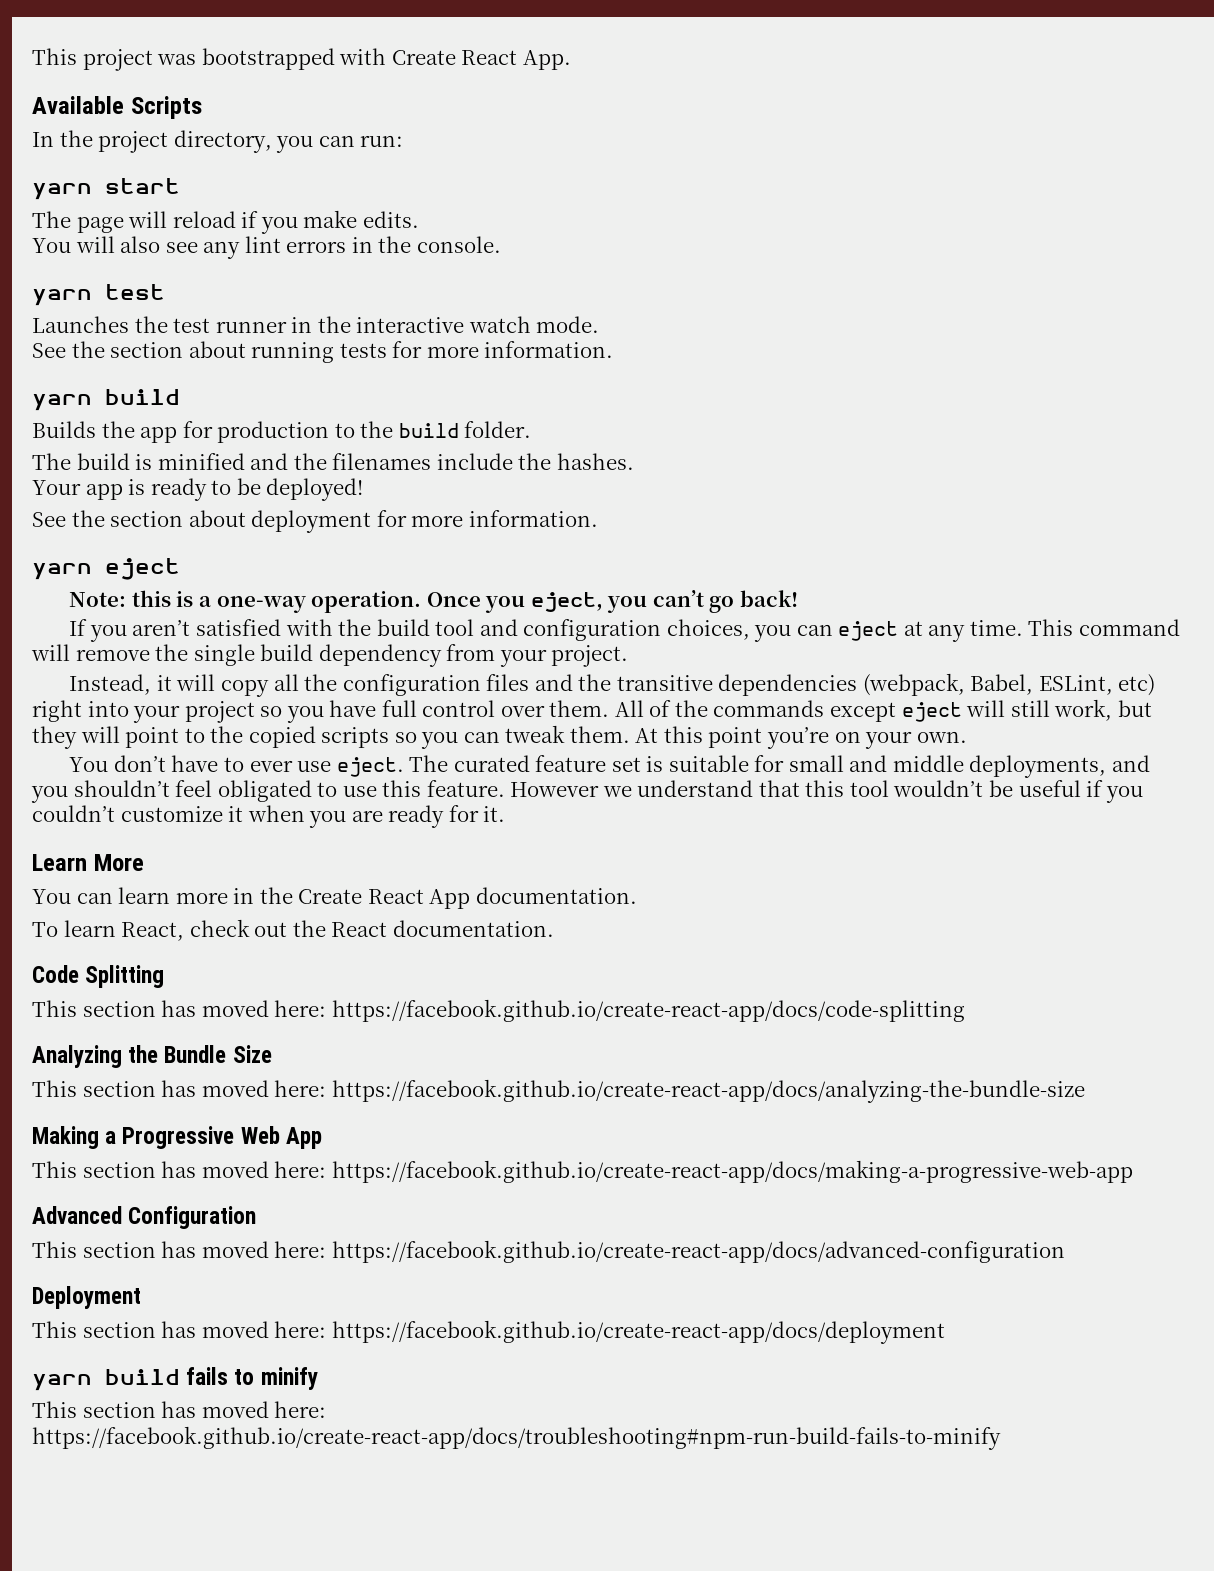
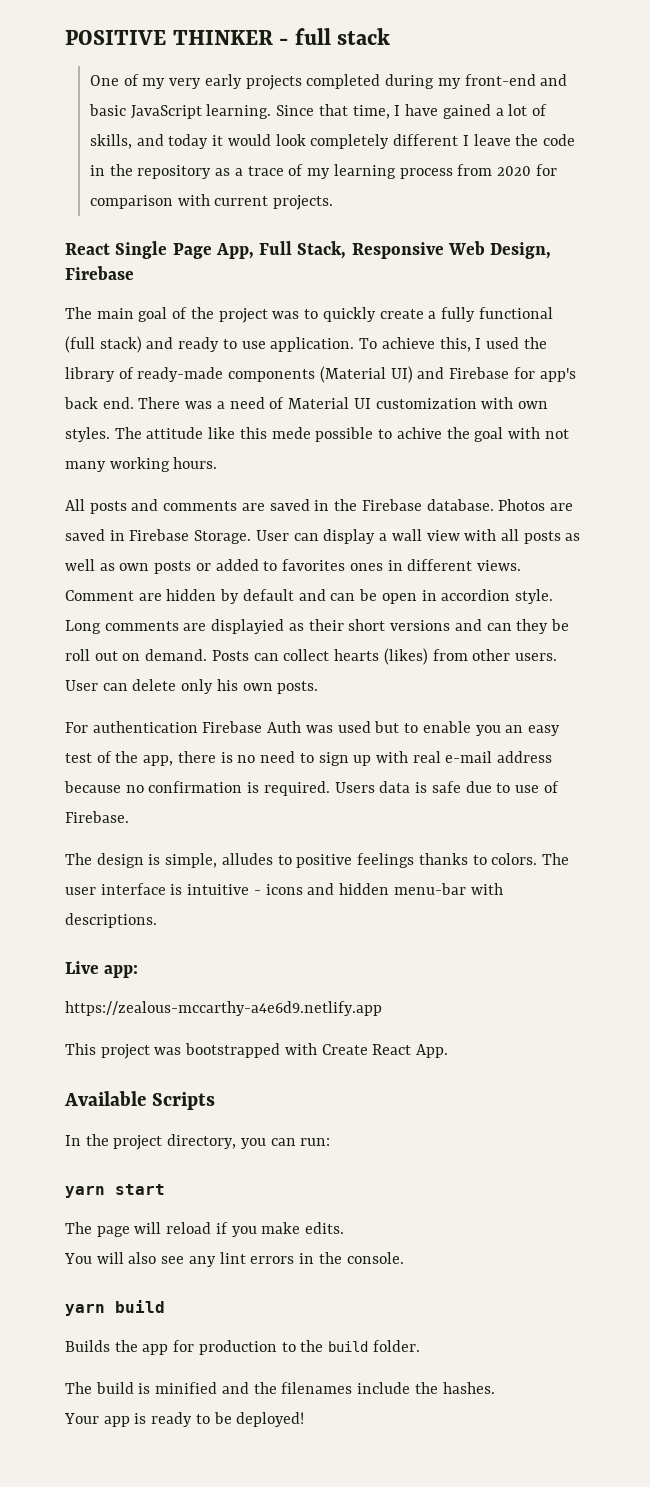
(32, 56) none -> [65,28,391,45] [90,74,568,90] [89,104,547,119] [90,134,575,149] [90,164,557,179] [90,194,334,210] [65,241,552,259] [65,266,134,280] [65,307,553,323] [65,336,547,353] [65,366,576,383] [64,397,548,409] [65,427,569,442] [65,457,218,472] [65,499,573,514] [65,529,581,544] [65,559,521,574] [65,589,553,604] [65,619,569,634] [65,648,557,665] [65,679,319,694] [65,721,560,736] [65,751,553,766] [64,781,559,796] [65,811,129,823] [65,853,569,868] [65,883,503,895] [65,913,157,928] [65,961,139,978] [65,1001,382,1016] POSITIVE THINKER - full stack // One of my very early projects completed during my front-end and basic JavaScript learning. Since that time, I have gained a lot of skills, and today it would look completely different I leave the code in the repository as a trace of my learning process from 2020 for comparison with current projects. // React Single Page App, Full Stack, Responsive Web Design, Firebase // The main goal of the project was to quickly create a fully functional (full stack) and ready to use application. To achieve this, I used the library of ready-made components (Material UI) and Firebase for app's back end. There was a need of Material UI customization with own styles. The attitude like this mede possible to achive the goal with not many working hours. // All posts and comments are saved in the Firebase database. Photos are saved in Firebase Storage. User can display a wall view with all posts as well as own posts or added to favorites ones in different views. Comment are hidden by default and can be open in accordion style. Long comments are displayied as their short versions and can they be roll out on demand. Posts can collect hearts (likes) from other users. User can delete only his own posts. // For authentication Firebase Auth was used but to enable you an easy test of the app, there is no need to sign up with real e-mail address because no confirmation is required. Users data is safe due to use of Firebase. // The design is simple, alludes to positive feelings thanks to colors. The user interface is intuitive - icons and hidden menu-bar with descriptions. // Live app: // https://zealous-mccarthy-a4e6d9.netlify.app //
[32,284,165,306] [32,316,600,333] [32,341,614,363] // yarn test // Launches the test runner in the interactive watch mode. // See the section about running tests for more information. -> (404, 1258) none
[32,510,598,533] [32,558,180,580] [69,590,798,613] [69,619,1181,642] [31,644,629,667] [69,673,1156,697] [32,699,1152,723] [32,725,967,749] [69,755,1151,778] [31,780,1143,803] [32,805,506,828] [32,854,144,871] [32,887,637,909] [32,919,554,941] [32,965,165,988] [32,999,965,1022] [32,1045,272,1068] [32,1079,1085,1103] [32,1126,322,1149] [32,1160,1133,1183] [32,1206,257,1229] [32,1240,1065,1263] [32,1286,141,1309] [32,1320,945,1344] [32,1367,318,1391] [32,1401,327,1418] [32,1426,1001,1450] // See the section about deployment for more information. // yarn eject // Note: this is a one-way operation. Once you eject, you can’t go back! // If you aren’t satisfied with the build tool and configuration choices, you can eject at any time. This command will remove the single build dependency from your project. // Instead, it will copy all the configuration files and the transitive dependencies (webpack, Babel, ESLint, etc) right into your project so you have full control over them. All of the commands except eject will still work, but they will point to the copied scripts so you can tweak them. At this point you’re on your own. // You don’t have to ever use eject. The curated feature set is suitable for small and middle deployments, and you shouldn’t feel obligated to use this feature. However we understand that this tool wouldn’t be useful if you couldn’t customize it when you are ready for it. // Learn More // You can learn more in the Create React App documentation. // To learn React, check out the React documentation. // Code Splitting // This section has moved here: https://facebook.github.io/create-react-app/docs/code-splitting // Analyzing the Bundle Size // This section has moved here: https://facebook.github.io/create-react-app/docs/analyzing-the-bundle-size // Making a Progressive Web App // This section has moved here: https://facebook.github.io/create-react-app/docs/making-a-progressive-web-app // Advanced Configuration // This section has moved here: https://facebook.github.io/create-react-app/docs/advanced-configuration // Deployment // This section has moved here: https://facebook.github.io/create-react-app/docs/deployment // yarn build fails to minify // This section has moved here: https://facebook.github.io/create-react-app/docs/troubleshooting#npm-run-build-fails-to-minify -> (305, 1419) none

